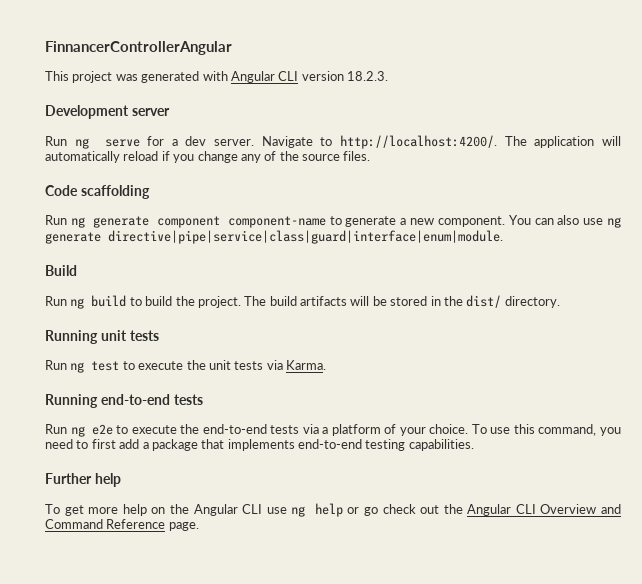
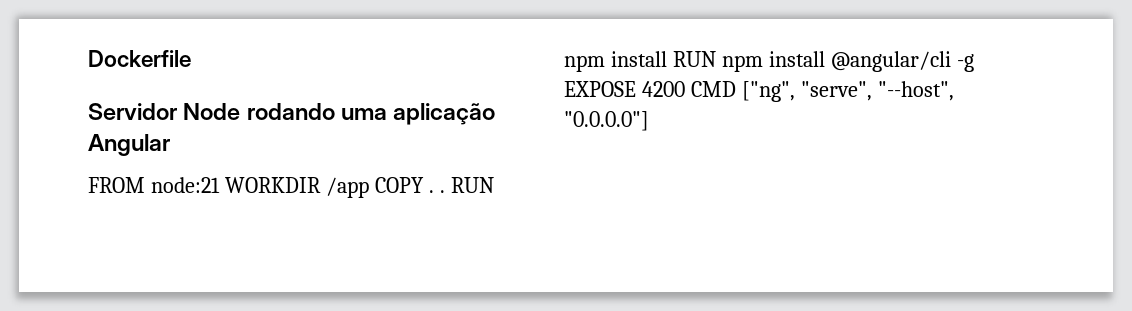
[45,41,232,55] [45,71,388,83] [45,105,170,119] [45,135,621,149] [45,151,371,163] [45,185,150,199] [45,215,621,228] [45,230,503,244] [45,265,77,276] [45,295,560,309] [45,330,159,344] [45,360,326,373] [45,394,203,408] [45,424,622,437] [45,439,474,451] [45,473,121,487] [45,503,621,517] [45,519,199,531] FinnancerControllerAngular // This project was generated with Angular CLI version 18.2.3. // Development server // Run ng serve for a dev server. Navigate to http://localhost:4200/. The application will automatically reload if you change any of the source files. // Code scaffolding // Run ng generate component component-name to generate a new component. You can also use ng generate directive|pipe|service|class|guard|interface|enum|module. // Build // Run ng build to build the project. The build artifacts will be stored in the dist/ directory. // Running unit tests // Run ng test to execute the unit tests via Karma. // Running end-to-end tests // Run ng e2e to execute the end-to-end tests via a platform of your choice. To use this command, you need to first add a package that implements end-to-end testing capabilities. // Further help // To get more help on the Angular CLI use ng help or go check out the Angular CLI Overview and Command Reference page. -> [88,50,191,67] [88,103,496,125] [88,134,170,156] [88,177,494,198] [564,51,974,72] [564,81,954,102] [564,111,649,131] Dockerfile // Servidor Node rodando uma aplicação Angular // FROM node:21 WORKDIR /app COPY . . RUN npm install RUN npm install @angular/cli -g EXPOSE 4200 CMD ["ng", "serve", "--host", "0.0.0.0"]

